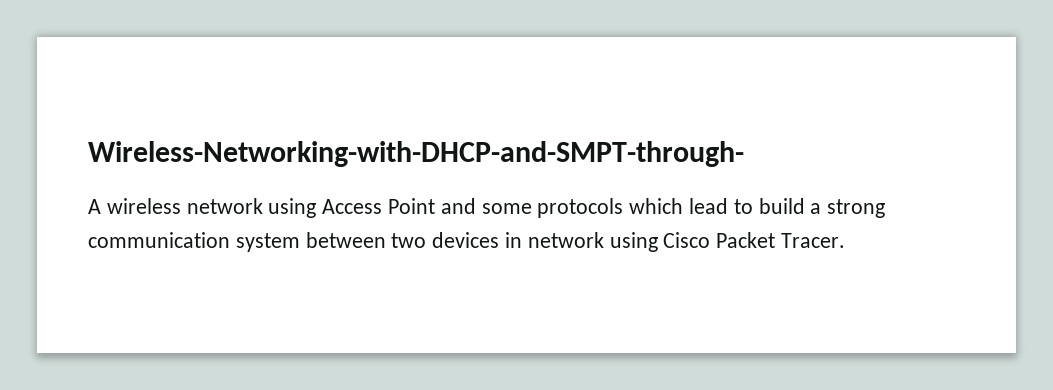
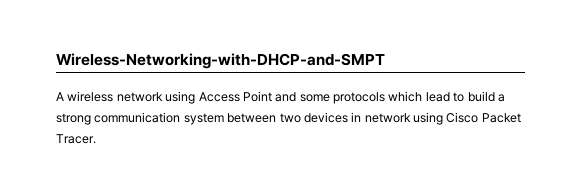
[88,141,744,167] Wireless-Networking-with-DHCP-and-SMPT-through- -> [56,53,385,69] Wireless-Networking-with-DHCP-and-SMPT

